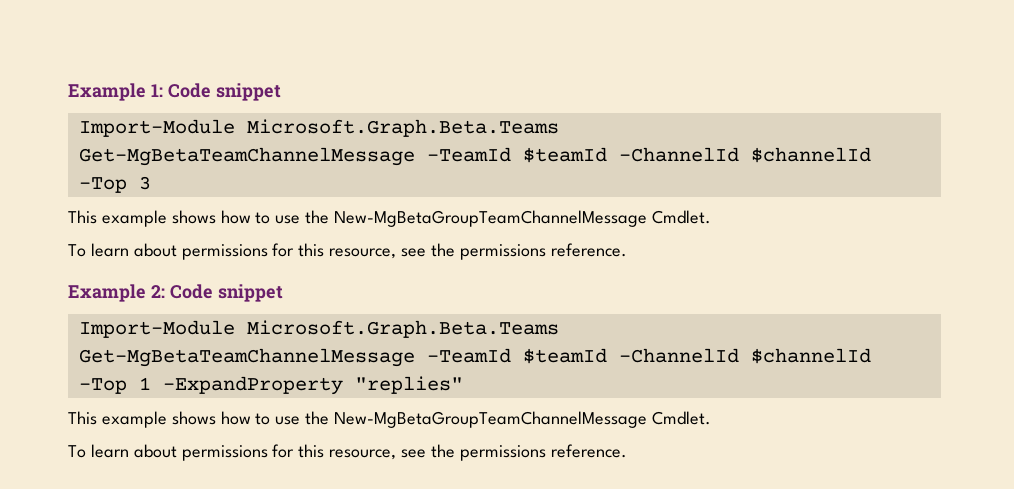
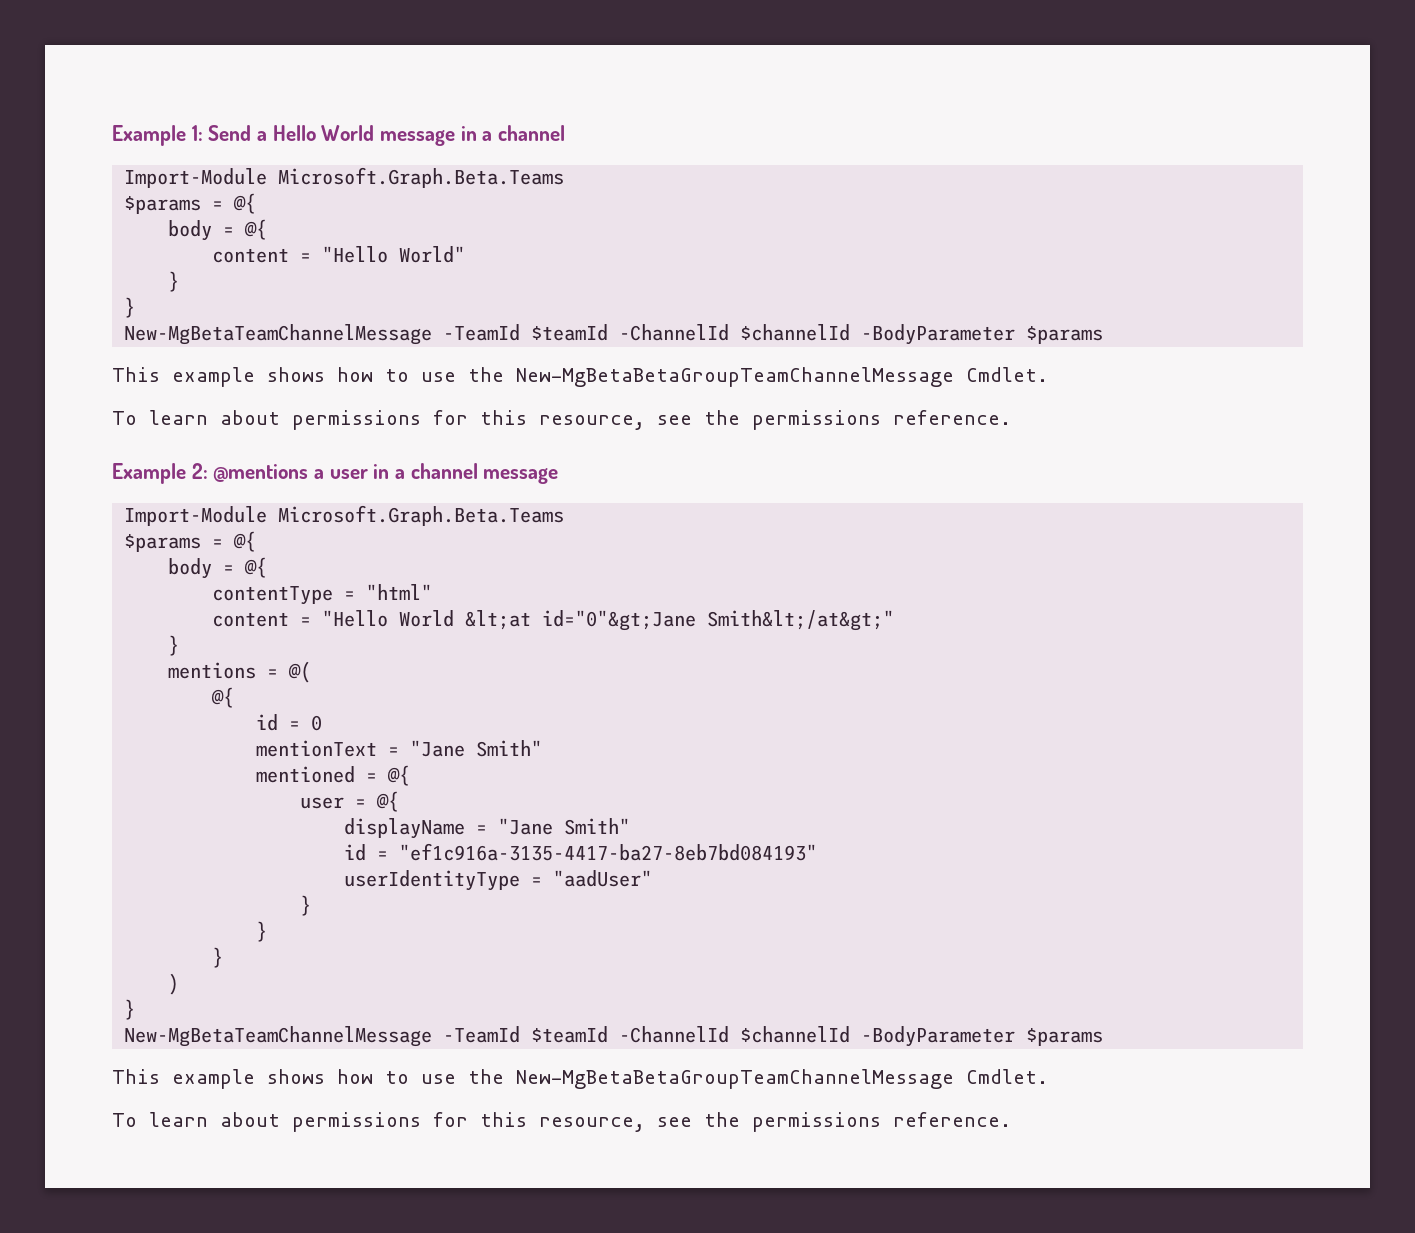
[167,83,281,101] [78,119,559,137] [78,147,871,166] [78,176,151,193] [68,210,648,227] Code snippet // Import-Module Microsoft.Graph.Beta.Teams // Get-MgBetaTeamChannelMessage -TeamId $teamId -ChannelId $channelId -Top 3 // This example shows how to use the New-MgBetaGroupTeamChannelMessage -> [208,125,566,146] [124,167,565,188] [124,193,257,214] [168,219,268,241] [212,246,466,263] [168,271,180,292] [124,297,136,318] [124,324,1104,345] [112,367,954,387] Send a Hello World message in a channel // Import-Module Microsoft.Graph.Beta.Teams // $params = @{ // body = @{ // content = "Hello World" // } // } // New-MgBetaTeamChannelMessage -TeamId $teamId -ChannelId $channelId -BodyParameter $params // This example shows how to use the New-MgBetaBetaGroupTeamChannelMessage
[169,284,283,302] [78,320,559,338] [78,348,871,367] [78,376,463,395] [68,411,648,428] Code snippet // Import-Module Microsoft.Graph.Beta.Teams // Get-MgBetaTeamChannelMessage -TeamId $teamId -ChannelId $channelId -Top 1 -ExpandProperty "replies" // This example shows how to use the New-MgBetaGroupTeamChannelMessage -> [213,463,559,484] [124,505,565,526] [124,531,257,552] [168,557,268,579] [212,584,433,605] [212,610,895,631] [168,635,180,656] [168,661,312,683] [211,687,235,708] [256,714,323,731] [256,740,543,757] [256,765,411,786] [300,791,400,812] [344,818,631,839] [344,843,818,861] [344,870,653,891] [300,895,312,916] [256,921,268,942] [212,947,224,968] [168,973,180,995] [124,999,136,1020] [124,1026,1104,1047] [112,1069,954,1089] @mentions a user in a channel message // Import-Module Microsoft.Graph.Beta.Teams // $params = @{ // body = @{ // contentType = "html" // content = "Hello World &lt;at id="0"&gt;Jane Smith&lt;/at&gt;" // } // mentions = @( // @{ // id = 0 // mentionText = "Jane Smith" // mentioned = @{ // user = @{ // displayName = "Jane Smith" // id = "ef1c916a-3135-4417-ba27-8eb7bd084193" // userIdentityType = "aadUser" // } // } // } // ) // } // New-MgBetaTeamChannelMessage -TeamId $teamId -ChannelId $channelId -BodyParameter $params // This example shows how to use the New-MgBetaBetaGroupTeamChannelMessage

